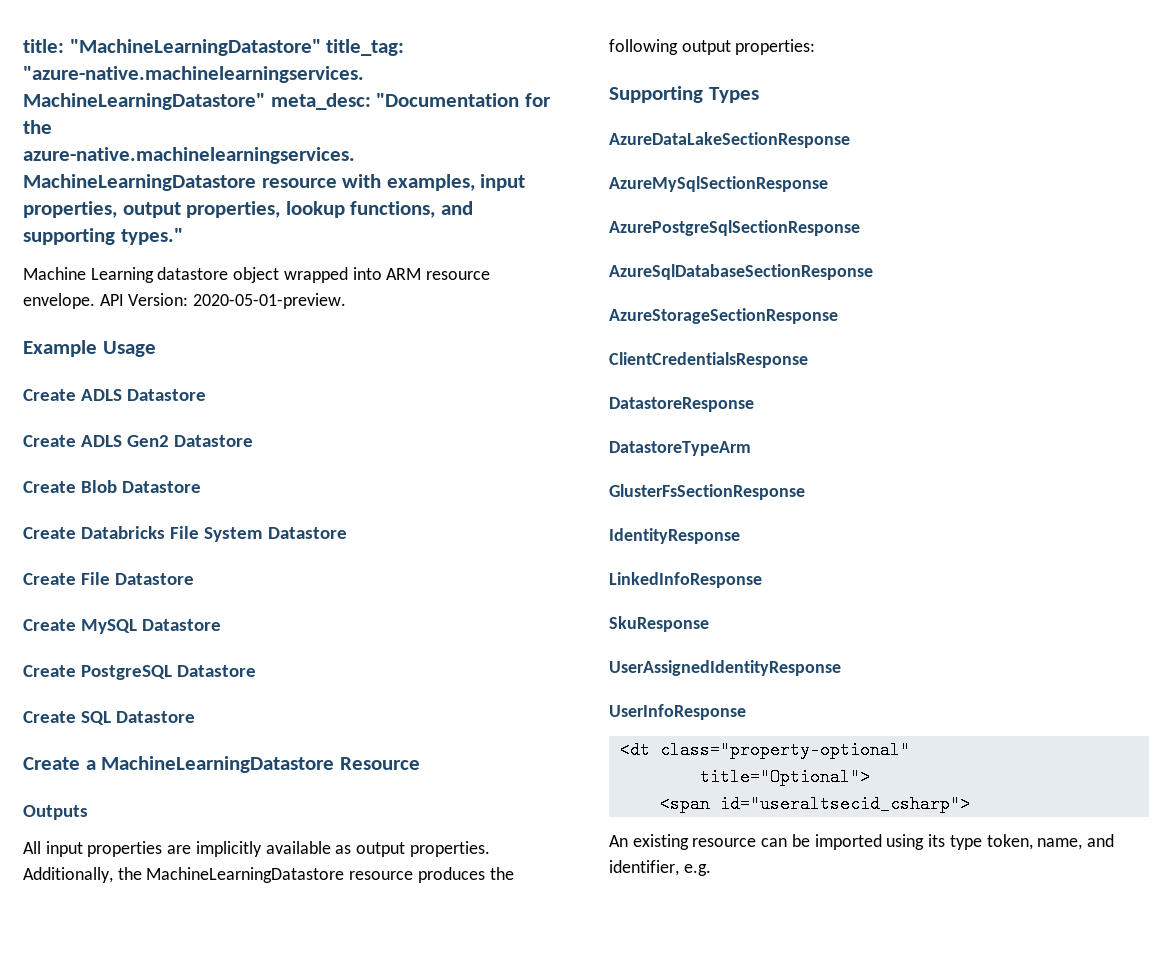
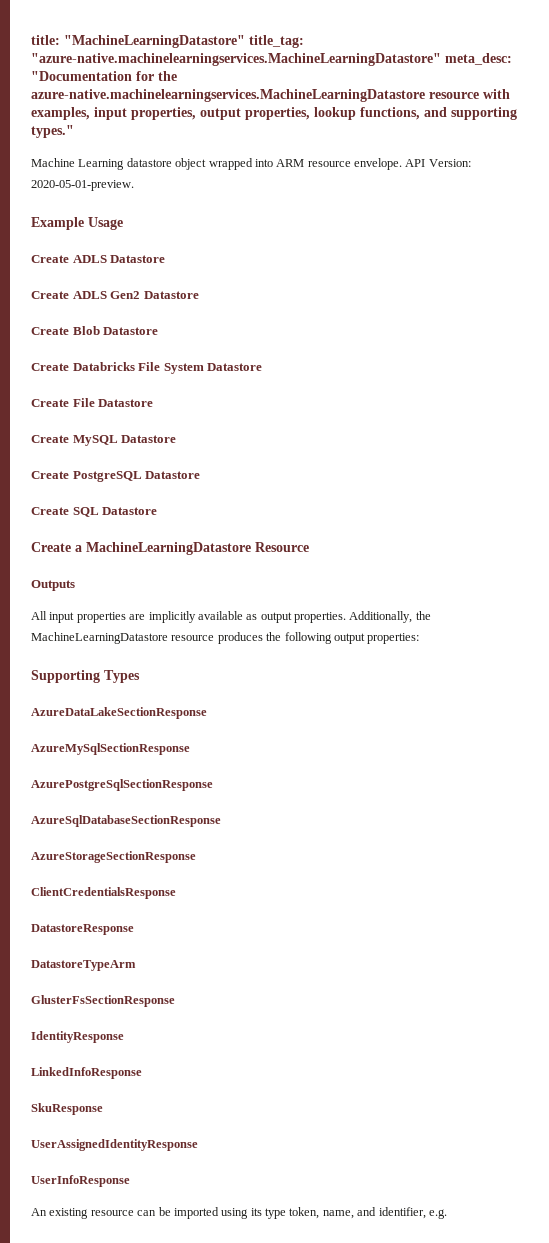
[619,741,910,759] [699,768,870,786] [659,795,970,813] // <dt class="property-optional" // title="Optional"> // <span id="useraltsecid_csharp"> -> (130, 1181) none

